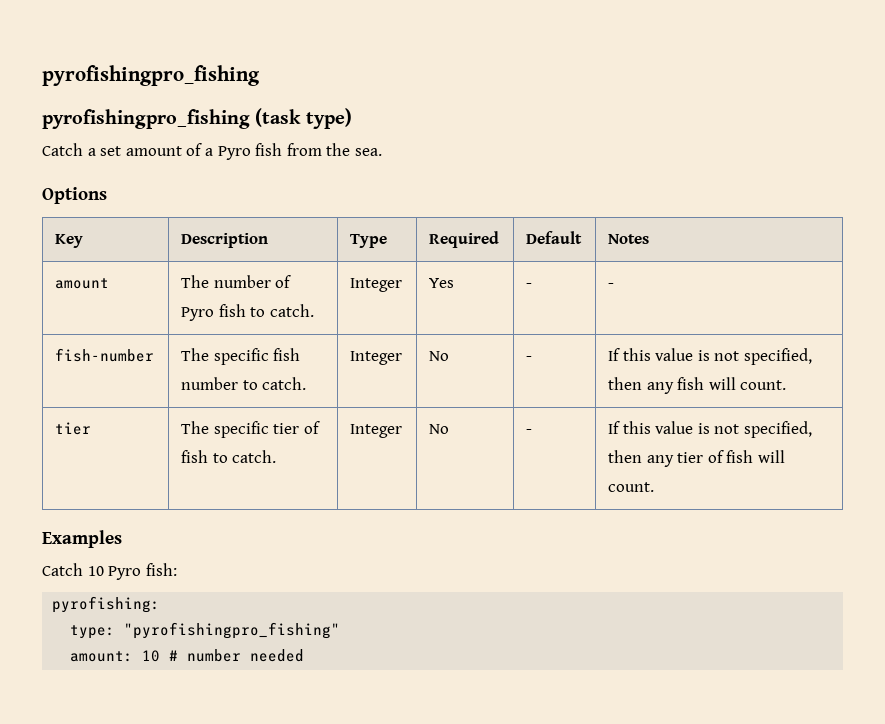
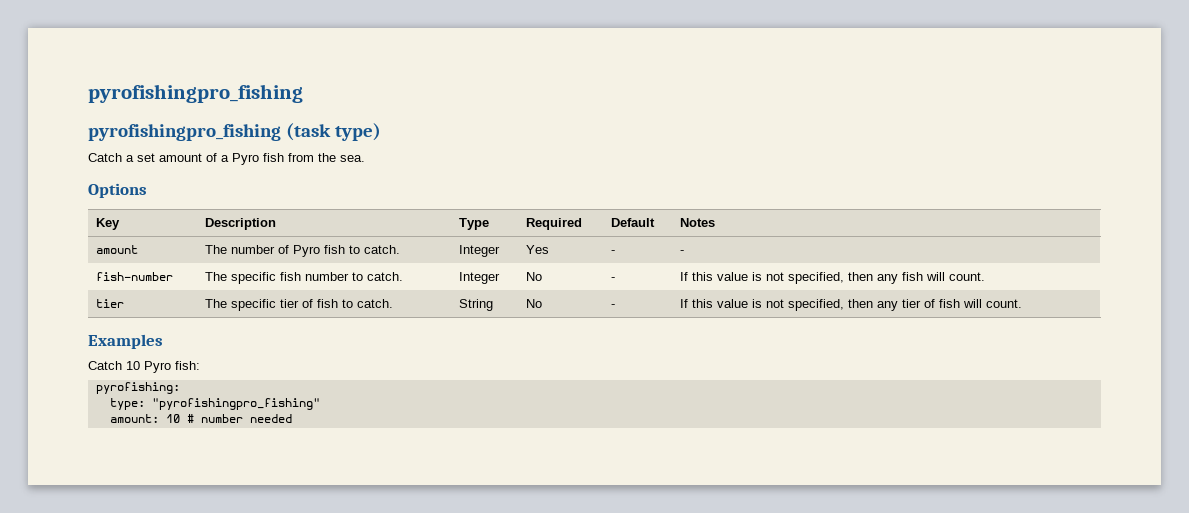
[350,424,403,438] Integer -> [458,299,493,311] String

